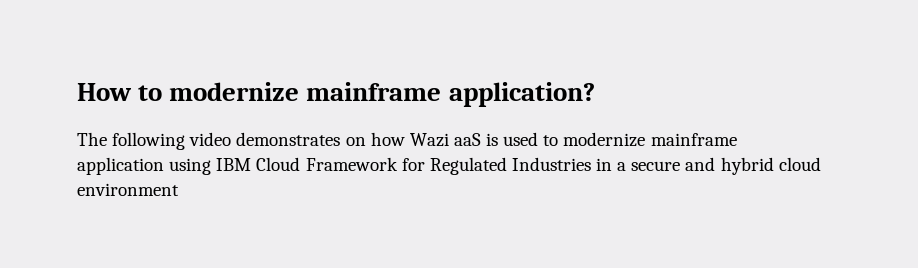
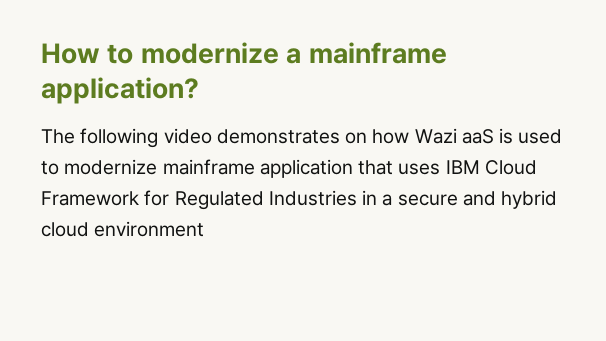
(300, 91) none -> [286,48,302,64] a
[169,158,212,175] using -> [358,160,441,175] that uses

